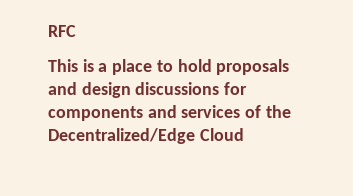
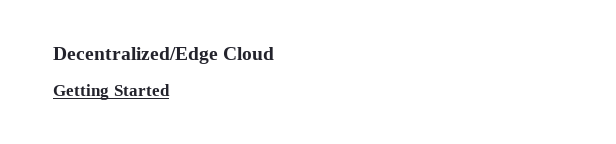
[48,25,76,37] [48,59,290,75] [48,82,248,98] [48,105,291,121] RFC // This is a place to hold proposals and design discussions for components and services of the -> (53, 55) none
(244, 134) none -> [53,84,170,100] // Getting Started

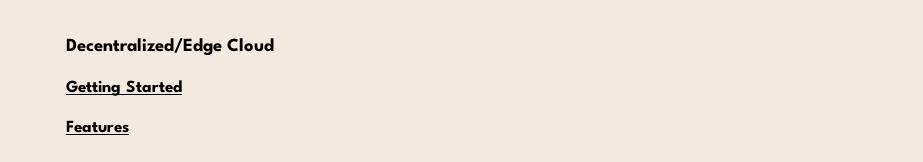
(170, 90) none -> [66,120,129,133] // Features

